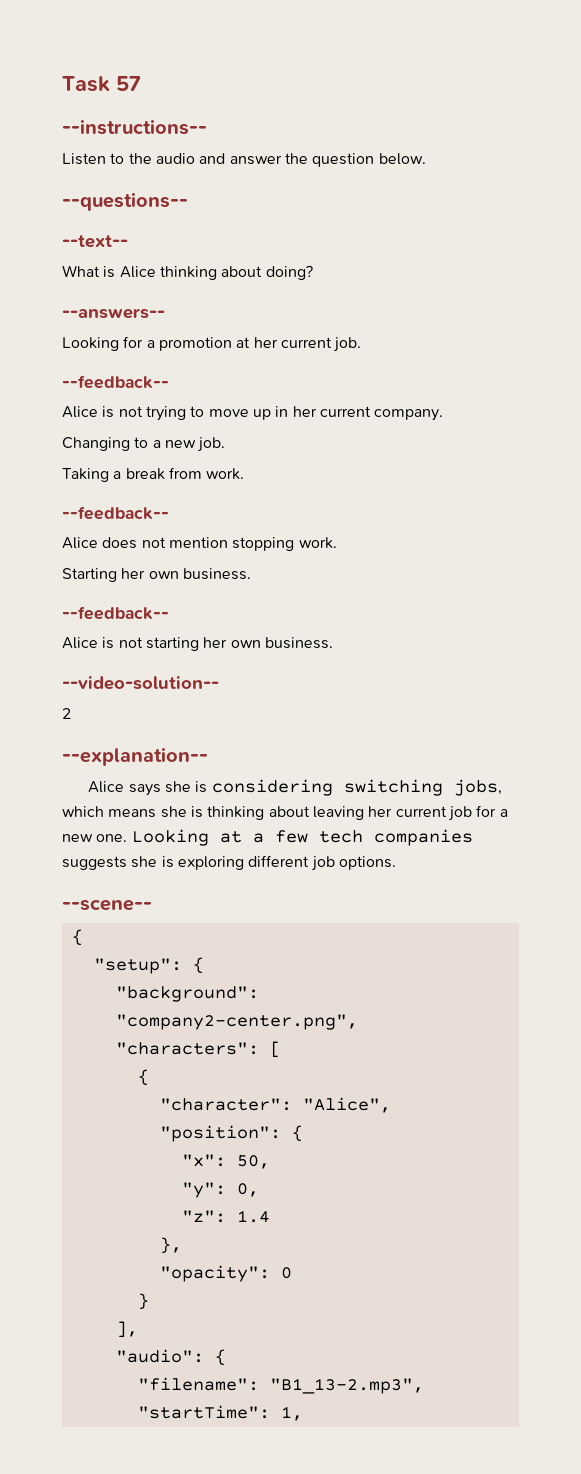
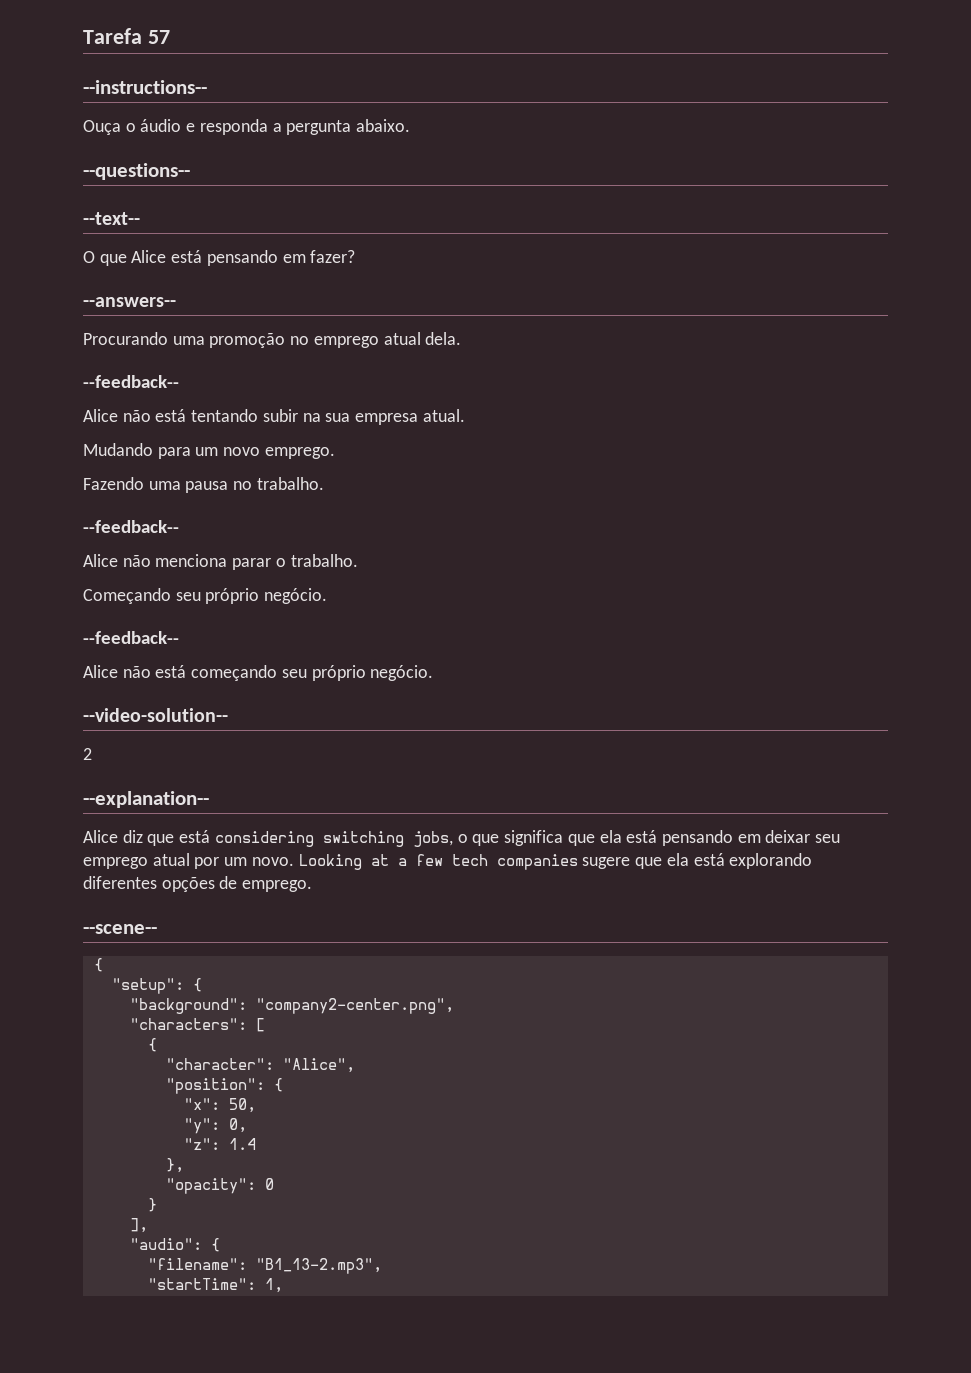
[62,76,110,92] Task -> [83,28,142,44] Tarefa
[62,153,426,167] [62,192,188,211] [62,235,128,248] [62,265,313,280] [62,308,165,319] [62,336,362,352] [62,375,169,389] [62,406,444,421] [62,437,226,452] [62,467,245,482] [62,506,169,520] [62,537,337,551] [62,568,251,582] [62,606,169,620] [62,637,333,651] [62,676,219,690] [62,708,71,719] [62,747,208,766] [88,779,502,796] [62,805,508,821] [62,834,128,842] Listen to the audio and answer the question below. // --questions-- // --text-- // What is Alice thinking about doing? // --answers-- // Looking for a promotion at her current job. // --feedback-- // Alice is not trying to move up in her current company. // Changing to a new job. // Taking a break from work. // --feedback-- // Alice does not mention stopping work. // Starting her own business. // --feedback-- // Alice is not starting her own business. // --video-solution-- // 2 // --explanation-- // Alice says she is considering switching jobs, which means she is thinking about leaving her current job for a new one. -> [83,119,411,135] [83,163,190,180] [83,212,140,225] [83,250,356,266] [83,297,176,307] [83,332,462,348] [83,375,179,388] [83,409,465,425] [83,443,335,459] [83,477,324,493] [83,520,179,533] [83,554,358,570] [83,588,328,604] [83,631,179,644] [83,665,434,681] [83,708,228,722] [83,748,92,760] [83,791,209,808] [83,830,841,847] [83,853,294,869] Ouça o áudio e responda a pergunta abaixo. // --questions-- // --text-- // O que Alice está pensando em fazer? // --answers-- // Procurando uma promoção no emprego atual dela. // --feedback-- // Alice não está tentando subir na sua empresa atual. // Mudando para um novo emprego. // Fazendo uma pausa no trabalho. // --feedback-- // Alice não menciona parar o trabalho. // Começando seu próprio negócio. // --feedback-- // Alice não está começando seu próprio negócio. // --video-solution-- // 2 // --explanation-- // Alice diz que está considering switching jobs, o que significa que ela está pensando em deixar seu emprego atual por um novo.
[62,855,396,871] suggests she is exploring different job options. -> [582,853,813,869] [83,876,313,892] sugere que ela está explorando diferentes opções de emprego.

